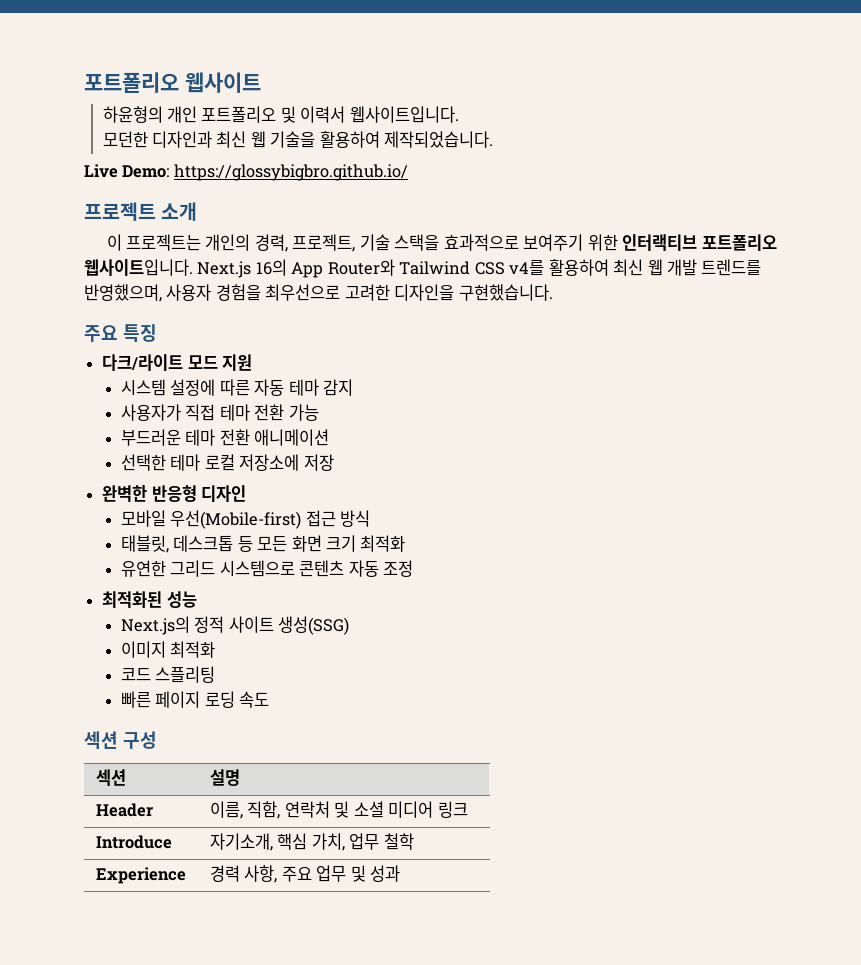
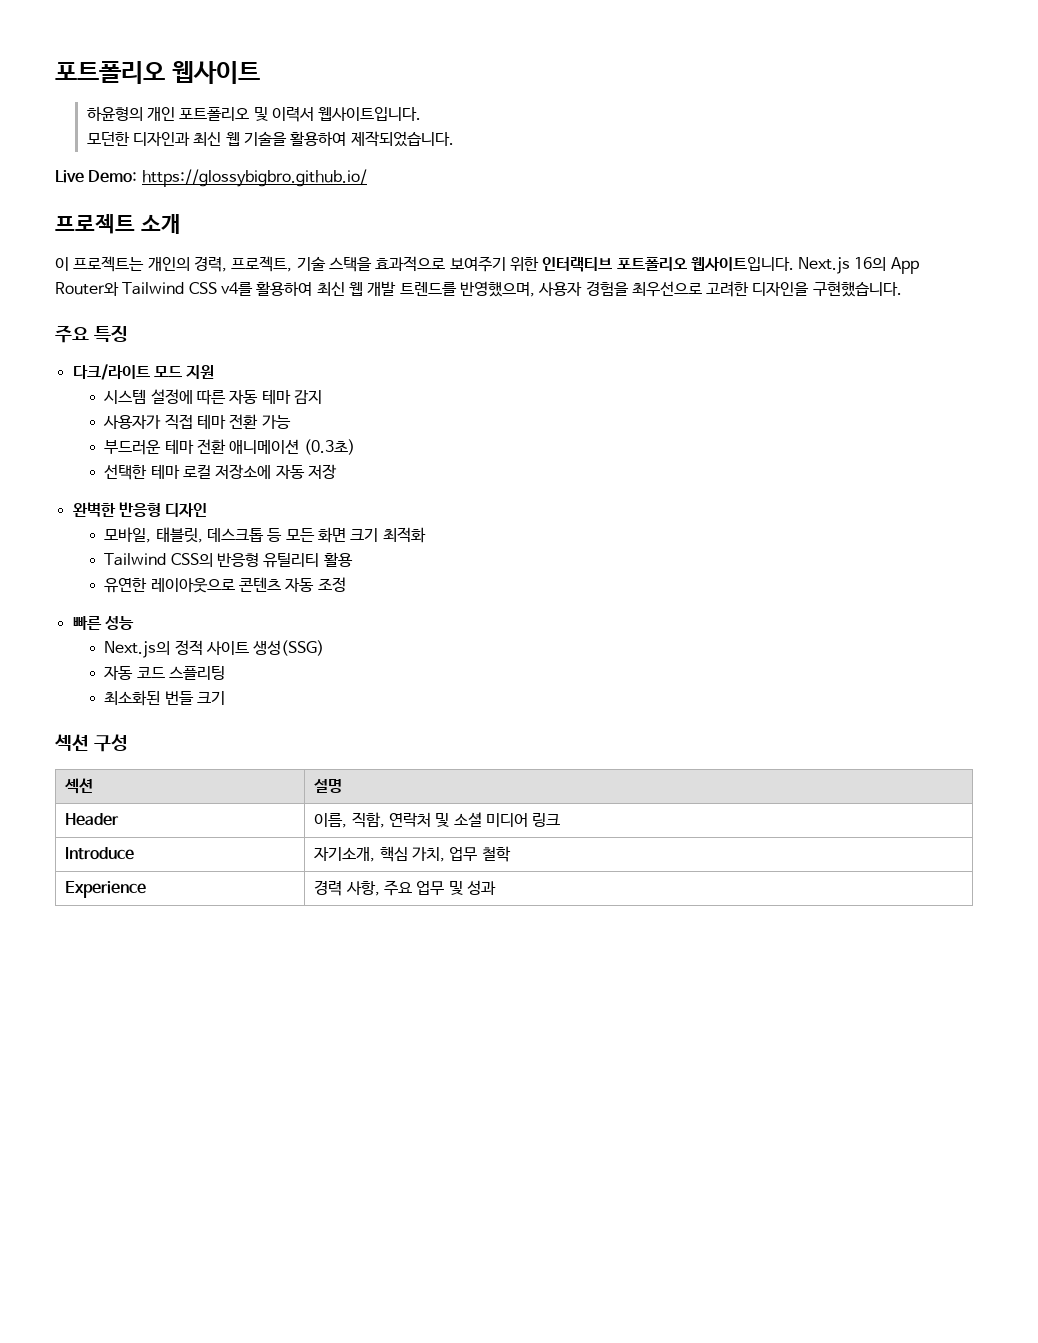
(330, 437) none -> [303,439,355,455] (0.3초)
(300, 462) none -> [275,465,305,479] 자동
[120,510,371,529] 모바일 우선(Mobile-first) 접근 방식 // -> [104,527,152,543] 모바일,
(406, 543) none -> [104,552,353,568] // Tailwind CSS의 반응형 유틸리티 활용
[170,560,295,577] 그리드 시스템으로 -> [150,578,235,593] 레이아웃으로
[102,591,163,608] 최적화된 -> [72,616,102,630] 빠른
[120,641,216,658] 이미지 최적화 // -> [104,666,134,680] 자동
[120,691,270,708] 빠른 페이지 로딩 속도 -> [104,690,225,706] 최소화된 번들 크기

